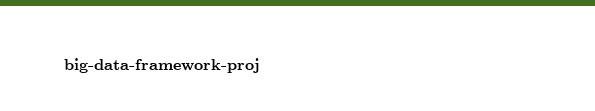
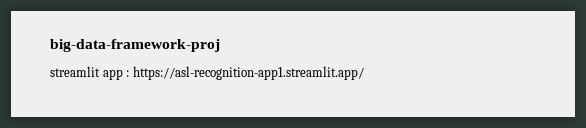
(260, 65) none -> [50,66,364,80] // streamlit app : https://asl-recognition-app1.streamlit.app/

